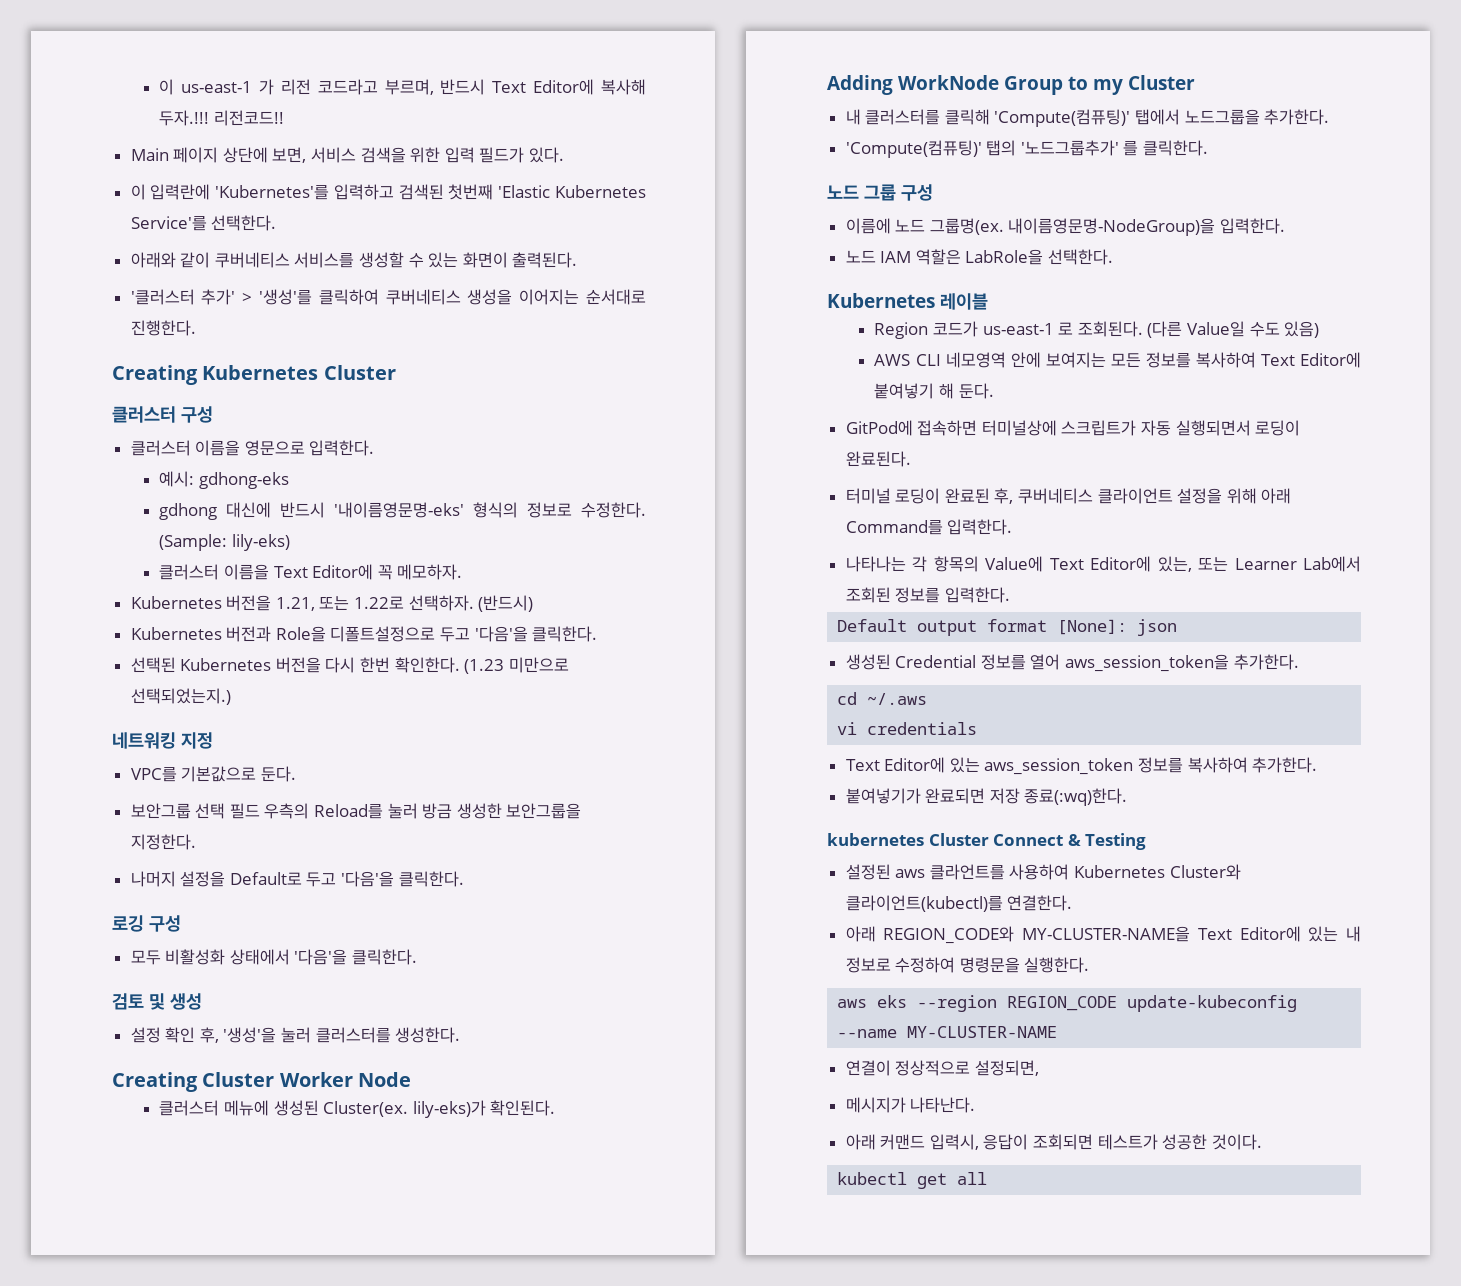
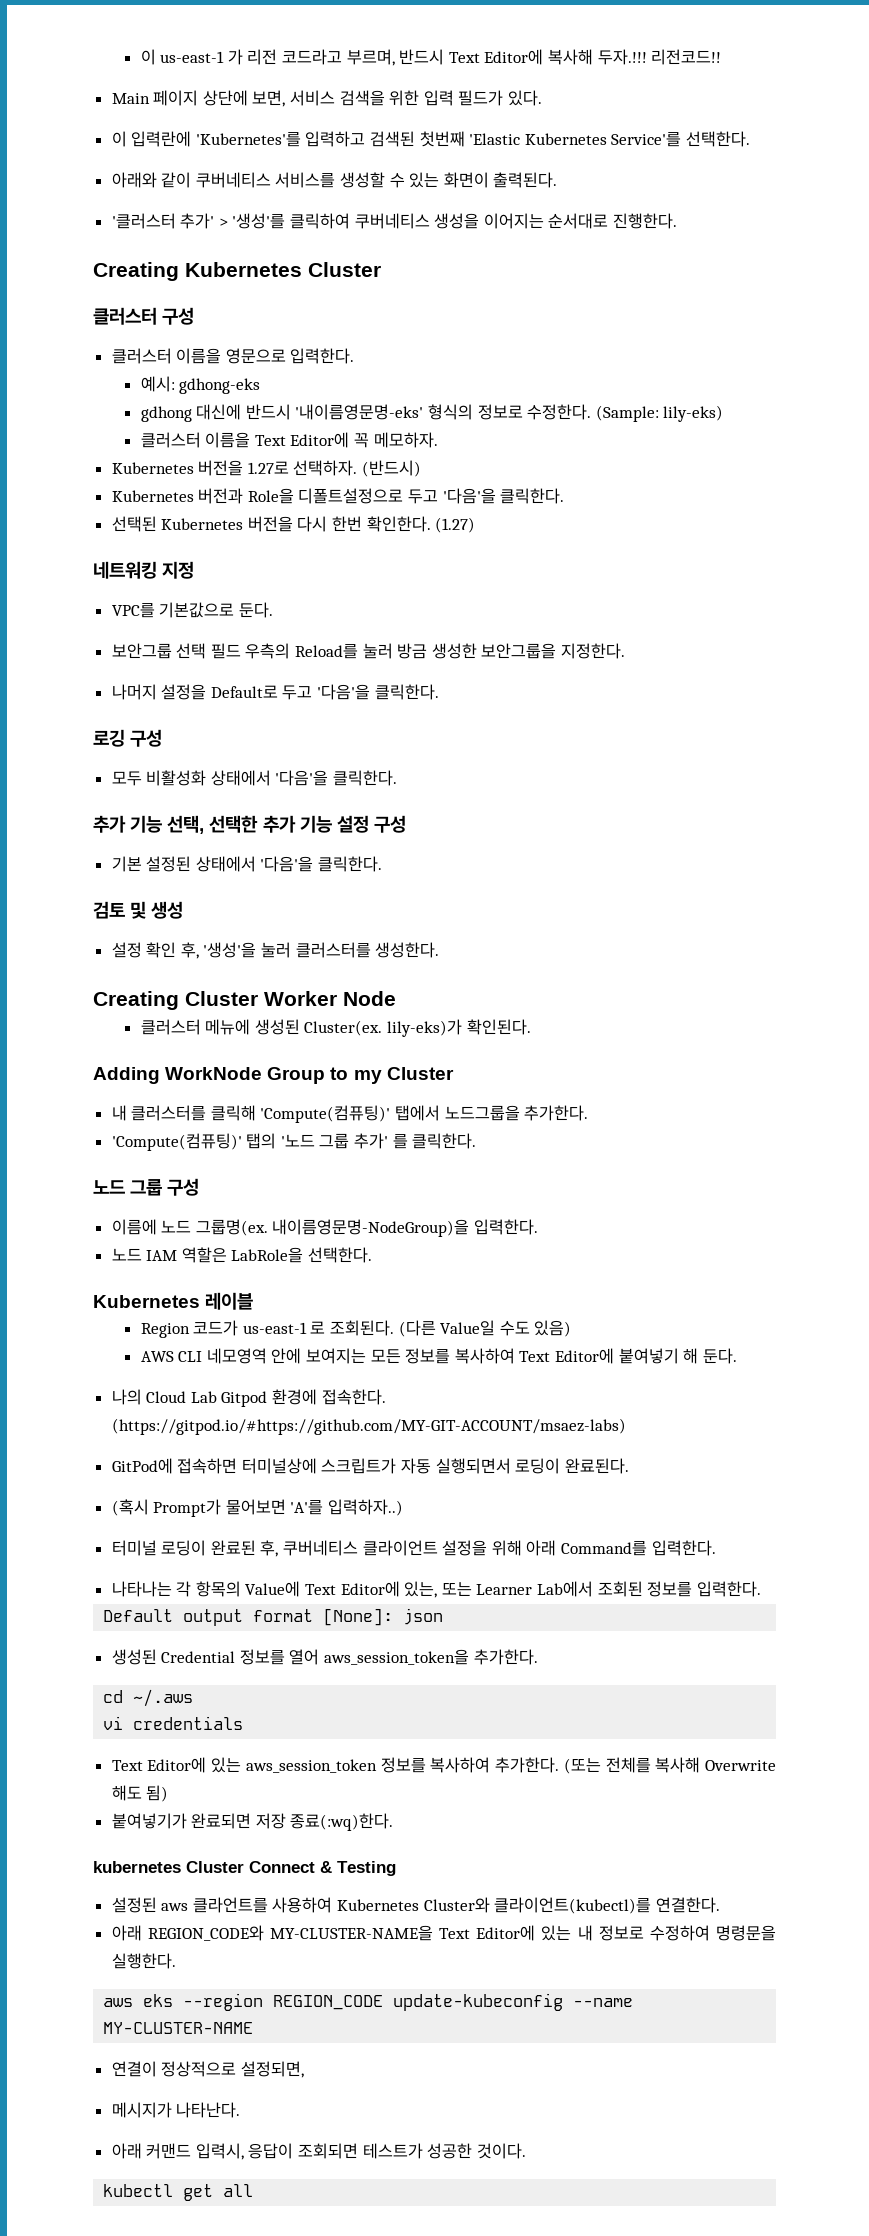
[275,596,405,611] 1.21, 또는 1.22로 -> [247,461,289,474] 1.27로
[464,657,569,674] [130,688,231,705] (1.23 미만으로 선택되었는지.) -> [435,517,476,533] (1.27)
(418, 957) none -> [93,815,406,834] [111,856,383,872] // 추가 기능 선택, 선택한 추가 기능 설정 구성 // 기본 설정된 상태에서 '다음'을 클릭한다.
[1020,140,1119,156] '노드그룹추가' -> [280,1133,389,1149] '노드 그룹 추가'
(994, 391) none -> [111,1389,386,1407] [111,1418,626,1435] // 나의 Cloud Lab Gitpod 환경에 접속한다. (https://gitpod.io/#https://github.com/MY-GIT-ACCOUNT/msaez-labs)
(911, 459) none -> [111,1499,404,1517] // (혹시 Prompt가 물어보면 'A'를 입력하자..)
(1318, 765) none -> [563,1757,776,1774] [111,1785,169,1802] (또는 전체를 복사해 Overwrite 해도 됨)

